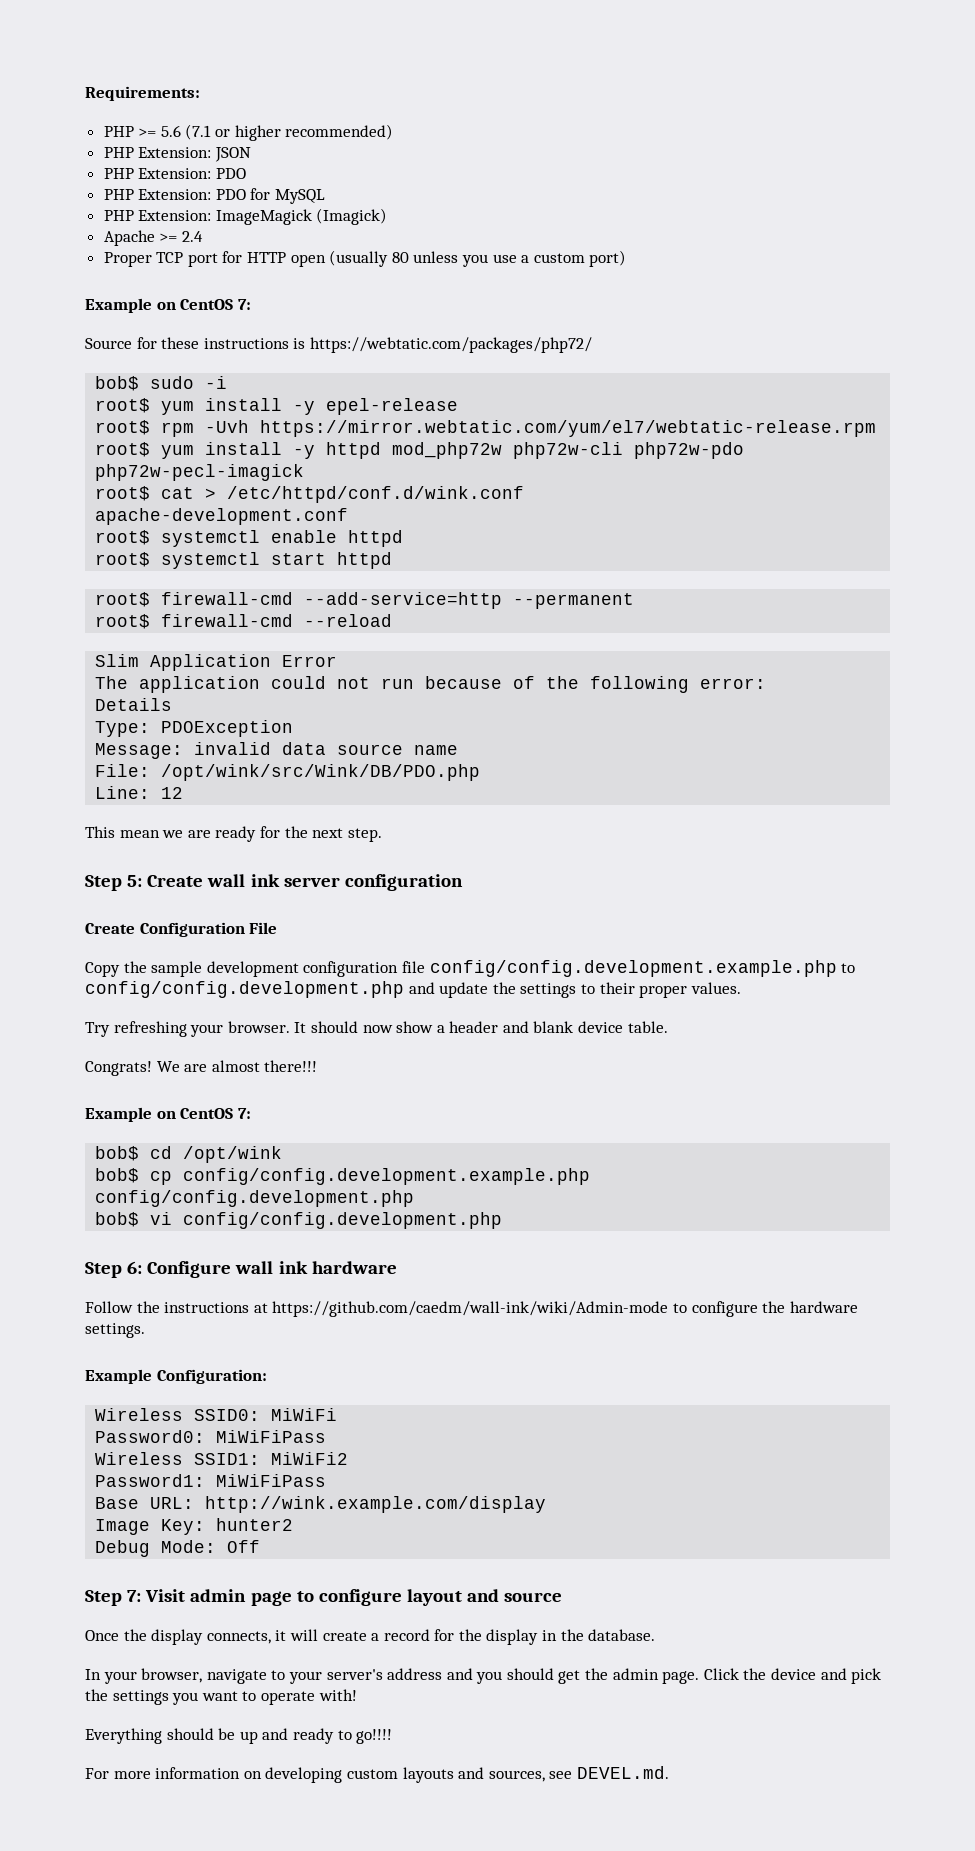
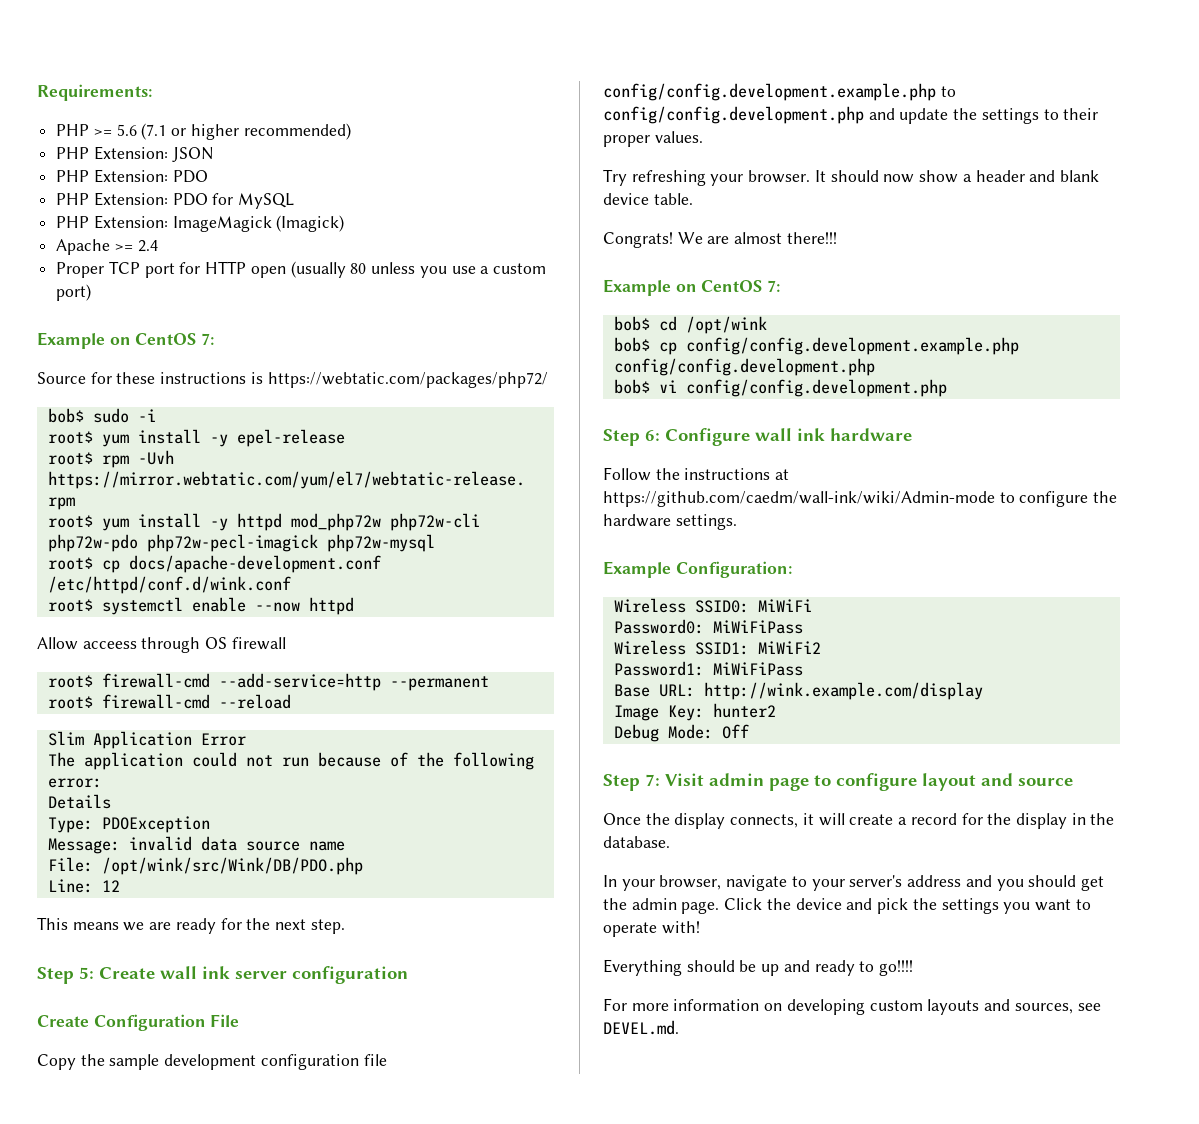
[95,486,217,501] // root$ cat > -> [326,534,435,552] [47,555,381,573] php72w-mysql // root$ cp docs/apache-development.conf
[95,508,349,525] // apache-development.conf -> (291, 585) none
[348,530,404,547] [95,552,393,569] httpd // root$ systemctl start httpd -> [254,597,354,615] [37,637,286,653] --now httpd // Allow acceess through OS firewall
[119,830,160,838] mean -> [72,922,119,930] means

